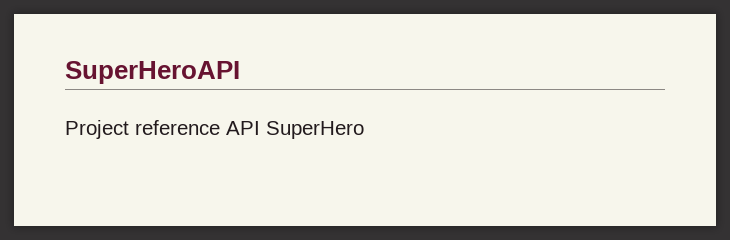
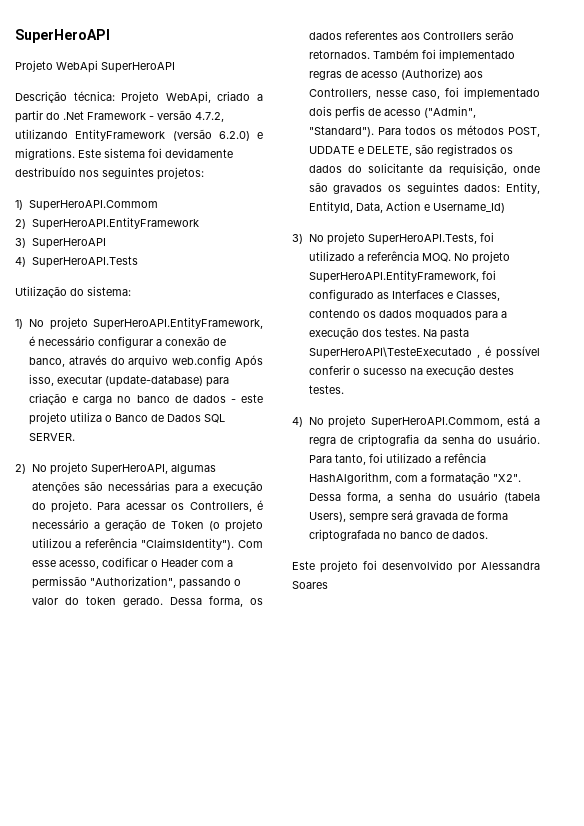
[65,61,240,84] [65,120,364,139] SuperHeroAPI // Project reference API SuperHero -> [15,29,110,43] [15,60,175,73] [15,91,263,104] [15,110,224,123] [15,129,263,141] [15,148,233,160] [15,167,204,180] [15,200,159,211] [15,217,199,230] [15,238,106,249] [15,256,138,268] [15,286,131,298] [15,317,263,330] [29,336,227,348] [29,355,263,368] [29,374,230,387] [29,393,263,405] [29,412,226,425] [29,433,76,441] [15,462,216,475] [31,481,263,494] [31,500,263,513] [31,519,263,532] [31,538,263,550] [31,557,233,569] [31,576,241,589] [31,596,263,607] [308,30,514,40] [308,49,515,62] [308,68,483,80] [308,87,540,100] [308,106,476,119] [308,125,540,137] [308,144,513,156] [308,163,540,176] [308,182,540,194] [308,201,505,213] [292,232,494,245] [308,251,510,264] [308,270,496,283] [308,289,500,301] [308,309,507,321] [308,327,469,340] [308,346,540,359] [308,365,514,377] [308,385,344,394] [292,415,540,428] [308,434,540,447] [308,453,486,465] [308,472,521,484] [308,491,540,503] [308,510,508,523] [308,529,488,542] [292,560,540,573] [292,581,328,589] SuperHeroAPI // Projeto WebApi SuperHeroAPI // Descrição técnica: Projeto WebApi, criado a partir do .Net Framework - versão 4.7.2, utilizando EntityFramework (versão 6.2.0) e migrations. Este sistema foi devidamente destribuído nos seguintes projetos: // 1) SuperHeroAPI.Commom // 2) SuperHeroAPI.EntityFramework // 3) SuperHeroAPI // 4) SuperHeroAPI.Tests // Utilização do sistema: // 1) No projeto SuperHeroAPI.EntityFramework, é necessário configurar a conexão de banco, através do arquivo web.config Após isso, executar (update-database) para criação e carga no banco de dados - este projeto utiliza o Banco de Dados SQL SERVER. // 2) No projeto SuperHeroAPI, algumas atenções são necessárias para a execução do projeto. Para acessar os Controllers, é necessário a geração de Token (o projeto utilizou a referência "ClaimsIdentity"). Com esse acesso, codificar o Header com a permissão "Authorization", passando o valor do token gerado. Dessa forma, os dados referentes aos Controllers serão retornados. Também foi implementado regras de acesso (Authorize) aos Controllers, nesse caso, foi implementado dois perfis de acesso ("Admin", "Standard"). Para todos os métodos POST, UDDATE e DELETE, são registrados os dados do solicitante da requisição, onde são gravados os seguintes dados: Entity, EntityId, Data, Action e Username_Id) // 3) No projeto SuperHeroAPI.Tests, foi utilizado a referência MOQ. No projeto SuperHeroAPI.EntityFramework, foi configurado as Interfaces e Classes, contendo os dados moquados para a execução dos testes. Na pasta SuperHeroAPI\TesteExecutado , é possível conferir o sucesso na execução destes testes. // 4) No projeto SuperHeroAPI.Commom, está a regra de criptografia da senha do usuário. Para tanto, foi utilizado a refência HashAlgorithm, com a formatação "X2". Dessa forma, a senha do usuário (tabela Users), sempre será gravada de forma criptografada no banco de dados. // Este projeto foi desenvolvido por Alessandra Soares

